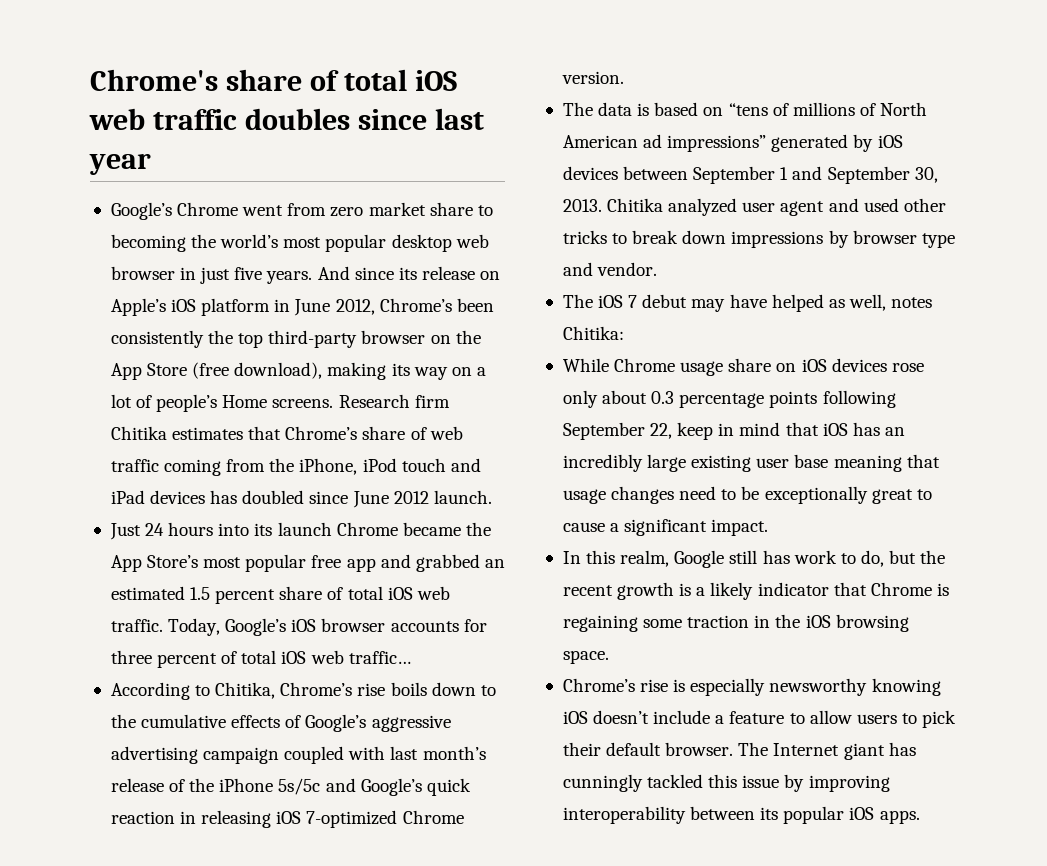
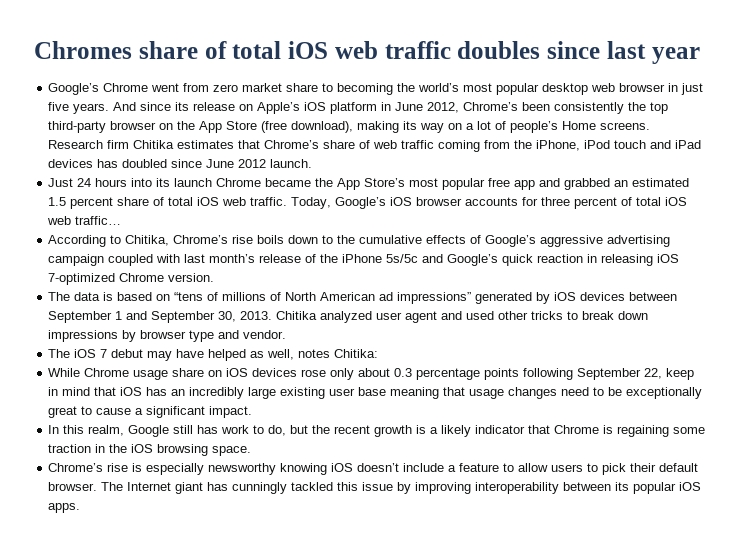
[90,69,218,91] Chrome's -> [34,41,132,59] Chromes

